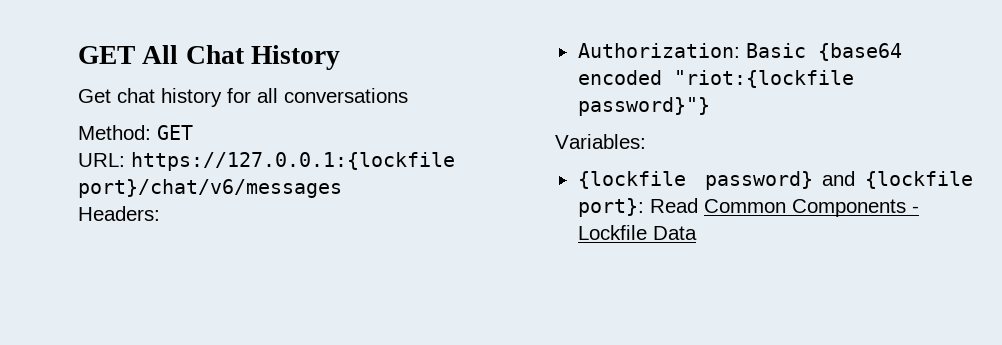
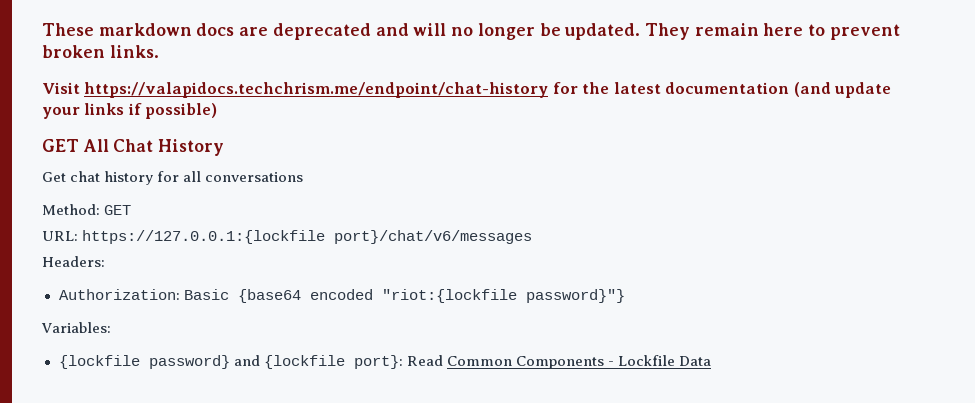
(78, 55) none -> [42,23,900,40] [42,45,159,58] [42,82,892,98] [42,103,218,119] These markdown docs are deprecated and will no longer be updated. They remain here to prevent broken links. // Visit https://valapidocs.techchrism.me/endpoint/chat-history for the latest documentation (and update your links if possible) //

